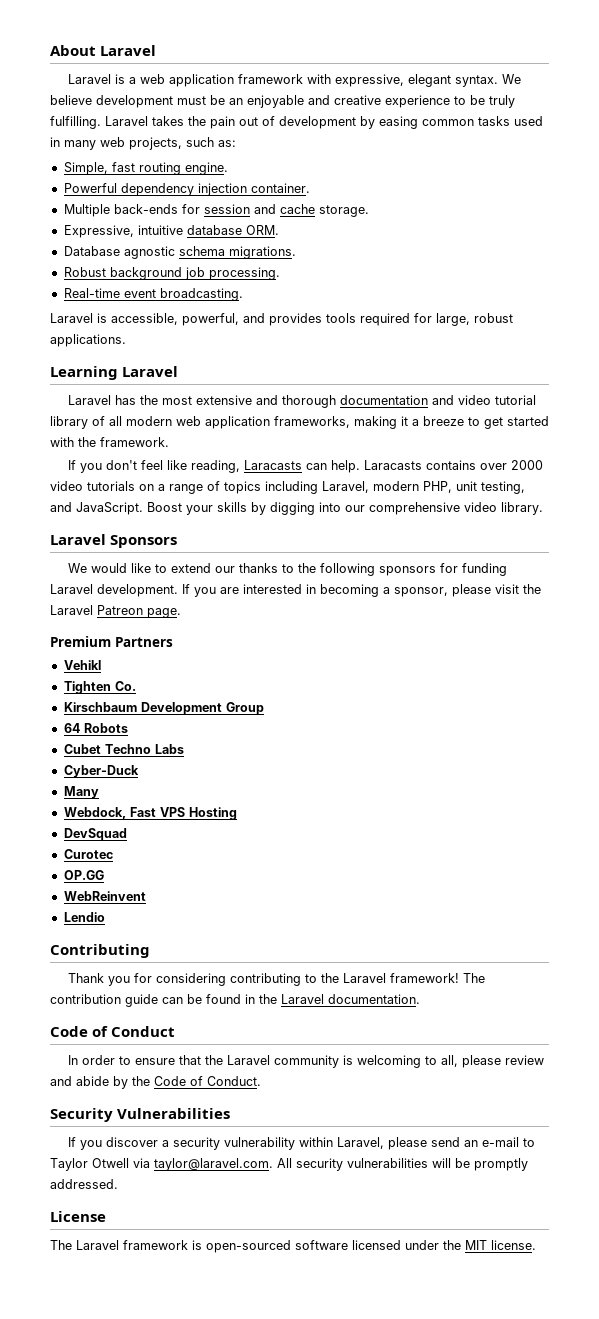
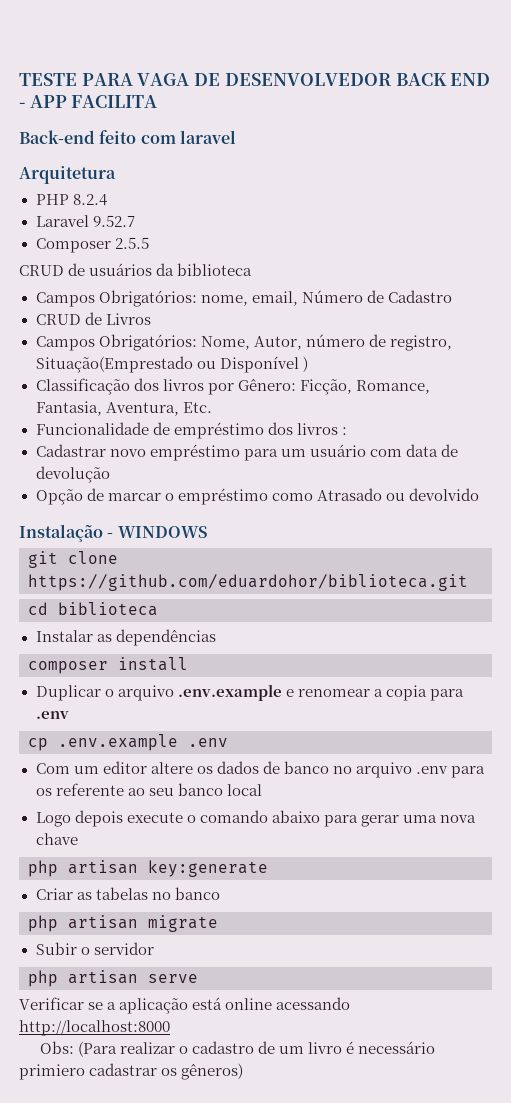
[50,45,157,56] [67,74,521,87] [50,95,515,108] [50,116,543,129] [50,137,236,150] [63,162,228,175] [63,183,310,196] [63,204,369,217] [63,225,279,238] [63,246,296,259] [63,267,280,280] [63,288,243,301] [50,313,513,326] [50,334,126,347] [50,366,179,380] [67,395,536,408] [50,416,549,429] [50,437,169,447] [67,460,543,473] [50,481,525,494] [50,502,543,515] [50,534,178,548] [67,563,507,576] [50,584,541,597] [50,605,181,618] [50,636,173,647] [63,660,101,670] [63,681,136,694] [63,702,264,715] [63,723,128,733] [63,744,184,754] [63,765,139,778] [63,786,99,799] [63,807,237,820] [63,828,127,841] [63,849,113,859] [63,870,104,880] [63,891,146,901] [63,912,105,922] [50,944,150,958] [67,973,485,986] [50,994,420,1007] [50,1026,176,1037] [67,1055,544,1068] [50,1076,261,1089] [50,1108,231,1122] [67,1137,535,1150] [50,1158,528,1171] [50,1179,118,1189] [50,1211,106,1222] [50,1240,536,1253] About Laravel // Laravel is a web application framework with expressive, elegant syntax. We believe development must be an enjoyable and creative experience to be truly fulfilling. Laravel takes the pain out of development by easing common tasks used in many web projects, such as: // Simple, fast routing engine. // Powerful dependency injection container. // Multiple back-ends for session and cache storage. // Expressive, intuitive database ORM. // Database agnostic schema migrations. // Robust background job processing. // Real-time event broadcasting. // Laravel is accessible, powerful, and provides tools required for large, robust applications. // Learning Laravel // Laravel has the most extensive and thorough documentation and video tutorial library of all modern web application frameworks, making it a breeze to get started with the framework. // If you don't feel like reading, Laracasts can help. Laracasts contains over 2000 video tutorials on a range of topics including Laravel, modern PHP, unit testing, and JavaScript. Boost your skills by digging into our comprehensive video library. // Laravel Sponsors // We would like to extend our thanks to the following sponsors for funding Laravel development. If you are interested in becoming a sponsor, please visit the Laravel Patreon page. // Premium Partners // Vehikl // Tighten Co. // Kirschbaum Development Group // 64 Robots // Cubet Techno Labs // Cyber-Duck // Many // Webdock, Fast VPS Hosting // DevSquad // Curotec // OP.GG // WebReinvent // Lendio // Contributing // Thank you for considering contributing to the Laravel framework! The contribution guide can be found in the Laravel documentation. // Code of Conduct // In order to ensure that the Laravel community is welcoming to all, please review and abide by the Code of Conduct. // Security Vulnerabilities // If you discover a security vulnerability within Laravel, please send an e-mail to Taylor Otwell via taylor@laravel.com. All security vulnerabilities will be promptly addressed. // License // The Laravel framework is open-sourced software licensed under the MIT license. -> [19,73,491,86] [19,95,158,108] [19,130,236,144] [19,166,116,184] [35,194,107,206] [35,215,135,227] [35,237,149,253] [19,263,253,276] [35,290,452,307] [35,312,151,325] [35,334,452,351] [35,356,308,373] [35,378,430,395] [35,401,212,416] [35,422,347,439] [35,444,458,461] [35,466,110,483] [35,488,479,505] [19,524,208,542] [28,551,118,568] [28,574,468,591] [28,602,158,616] [35,629,216,646] [28,657,188,674] [35,684,464,701] [35,711,69,719] [28,734,228,751] [35,761,486,778] [35,783,262,796] [35,810,476,827] [35,833,78,845] [28,860,268,877] [35,887,220,900] [28,915,218,932] [35,942,154,955] [28,970,198,987] [19,997,351,1014] [19,1020,170,1036] [39,1041,436,1057] [19,1063,244,1080] TESTE PARA VAGA DE DESENVOLVEDOR BACK END - APP FACILITA // Back-end feito com laravel // Arquitetura // PHP 8.2.4 // Laravel 9.52.7 // Composer 2.5.5 // CRUD de usuários da biblioteca // Campos Obrigatórios: nome, email, Número de Cadastro // CRUD de Livros // Campos Obrigatórios: Nome, Autor, número de registro, Situação(Emprestado ou Disponível ) // Classificação dos livros por Gênero: Ficção, Romance, Fantasia, Aventura, Etc. // Funcionalidade de empréstimo dos livros : // Cadastrar novo empréstimo para um usuário com data de devolução // Opção de marcar o empréstimo como Atrasado ou devolvido // Instalação - WINDOWS // git clone https://github.com/eduardohor/biblioteca.git // cd biblioteca // Instalar as dependências // composer install // Duplicar o arquivo .env.example e renomear a copia para .env // cp .env.example .env // Com um editor altere os dados de banco no arquivo .env para os referente ao seu banco local // Logo depois execute o comando abaixo para gerar uma nova chave // php artisan key:generate // Criar as tabelas no banco // php artisan migrate // Subir o servidor // php artisan serve // Verificar se a aplicação está online acessando http://localhost:8000 // Obs: (Para realizar o cadastro de um livro é necessário primiero cadastrar os gêneros)

